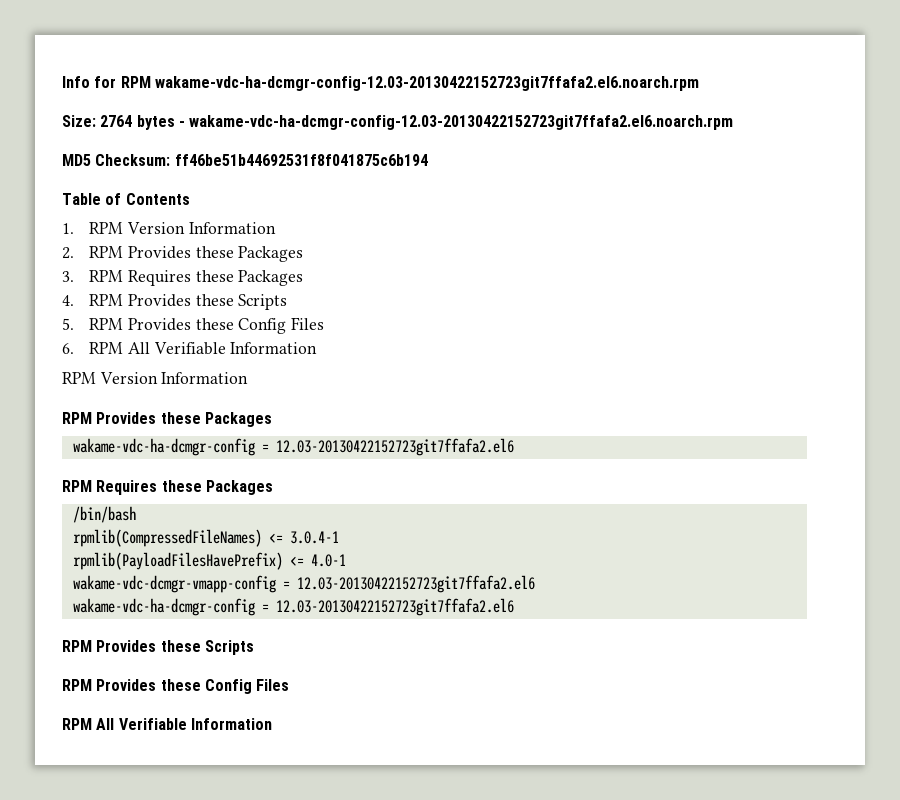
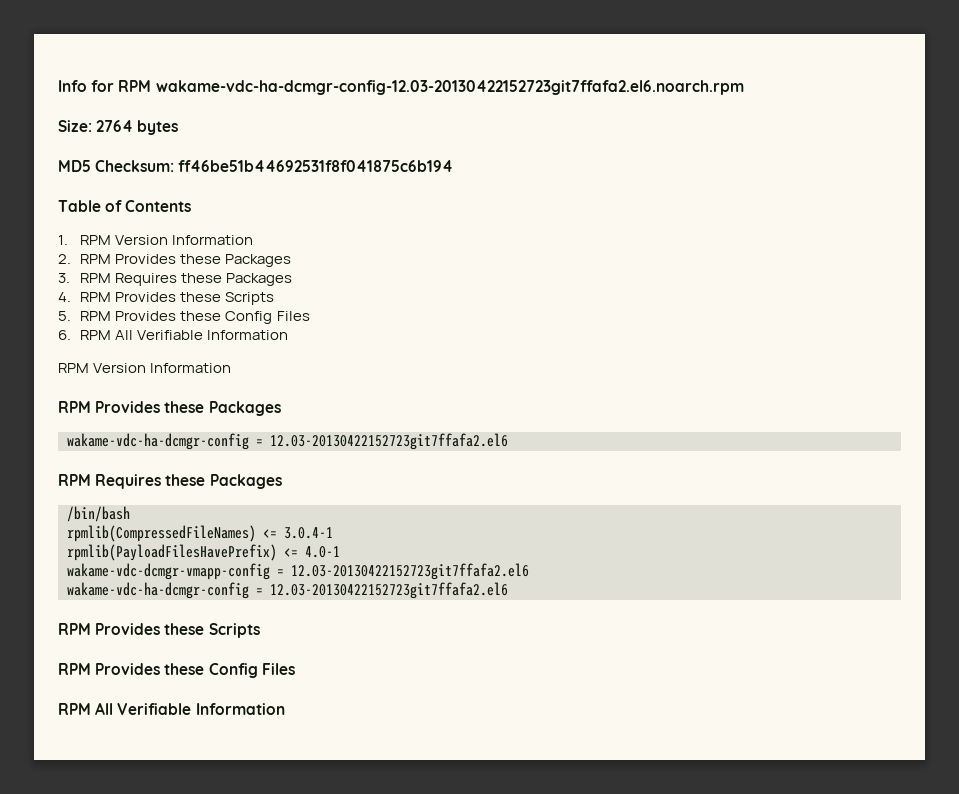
[178,115,734,130] - wakame-vdc-ha-dcmgr-config-12.03-20130422152723git7ffafa2.el6.noarch.rpm -> (179, 127) none

